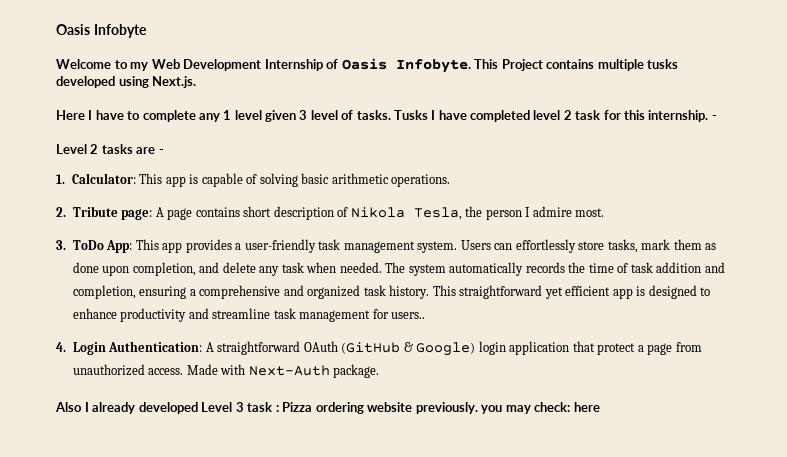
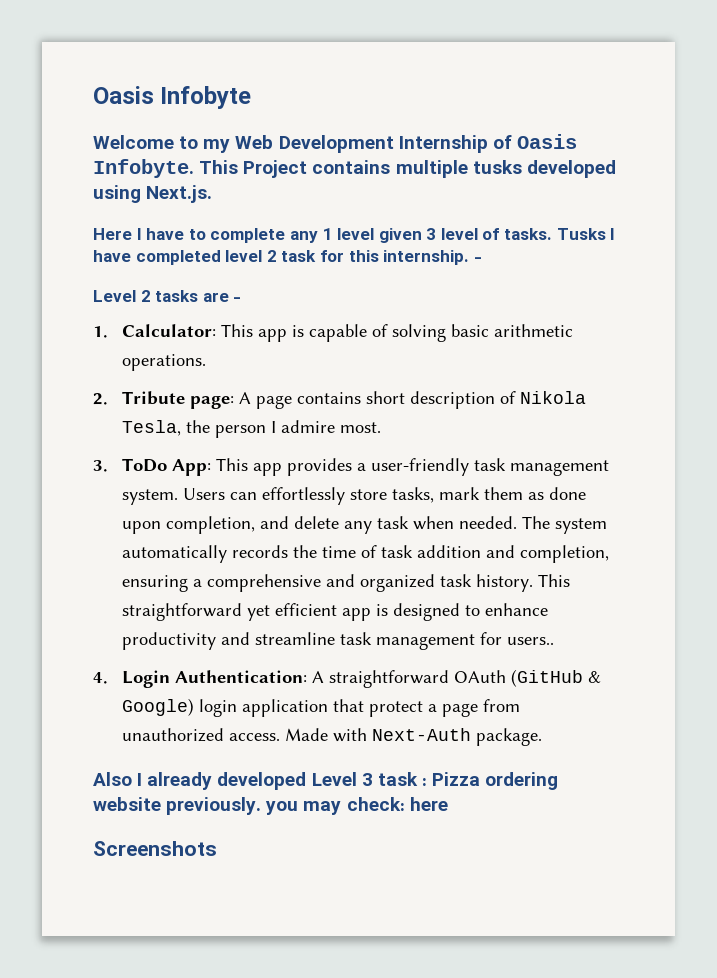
(600, 407) none -> [93,841,217,856] // Screenshots

